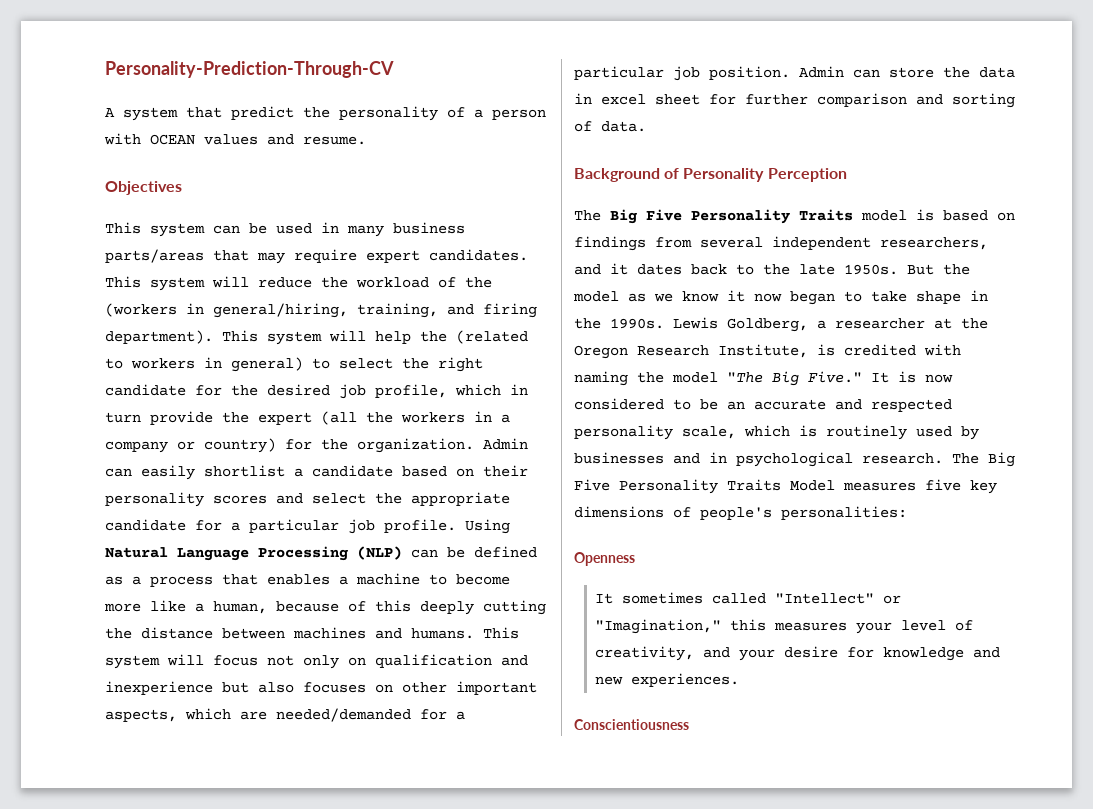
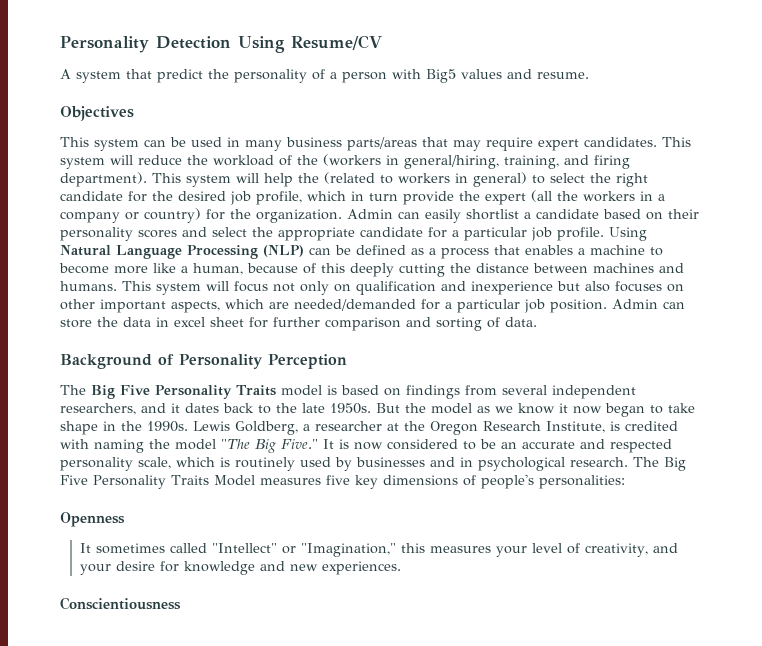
[105,61,394,78] Personality-Prediction-Through-CV -> [60,35,382,53] Personality Detection Using Resume/CV
[150,134,195,145] OCEAN -> [426,69,456,83] Big5

